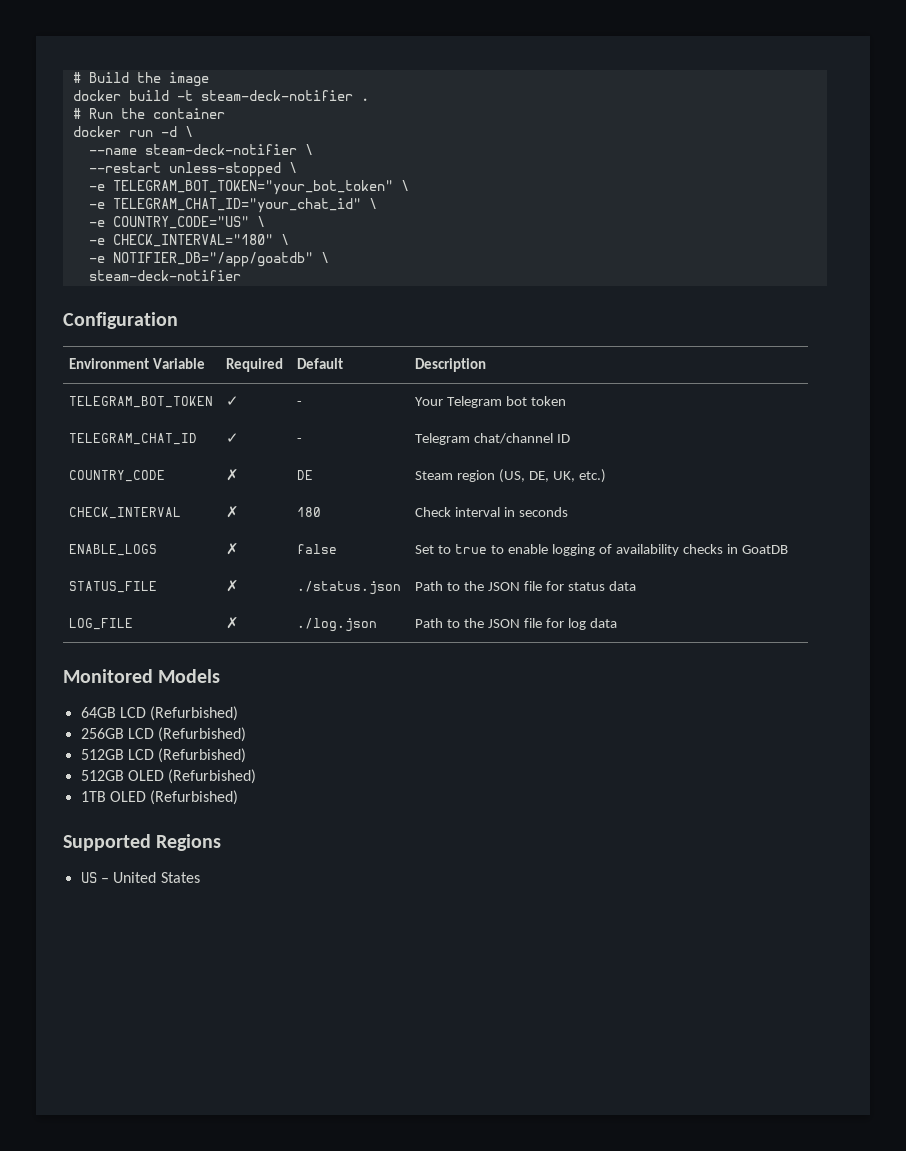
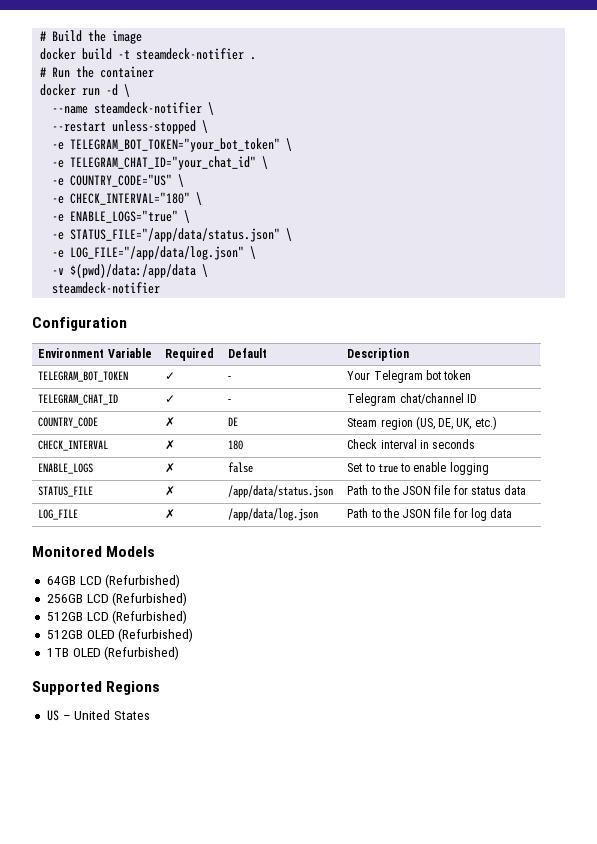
[200,90,353,101] steam-deck-notifier -> [136,48,245,60] steamdeck-notifier
[144,144,297,155] steam-deck-notifier -> [94,102,203,114] steamdeck-notifier
[112,252,329,267] [88,270,241,281] NOTIFIER_DB="/app/goatdb" \ // steam-deck-notifier -> [70,210,191,223] [52,228,293,242] [52,246,257,260] [52,264,209,278] [52,282,161,294] ENABLE_LOGS="true" \ // -e STATUS_FILE="/app/data/status.json" \ // -e LOG_FILE="/app/data/log.json" \ // -v $(pwd)/data:/app/data \ // steamdeck-notifier
[598,544,788,556] of availability checks in GoatDB -> (489, 468) none
[297,581,402,595] ./status.json -> [228,485,334,498] /app/data/status.json
[297,618,378,632] ./log.json -> [228,508,319,521] /app/data/log.json

